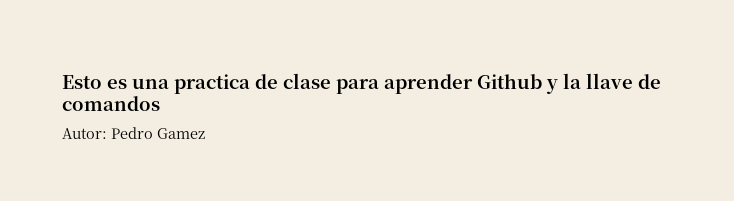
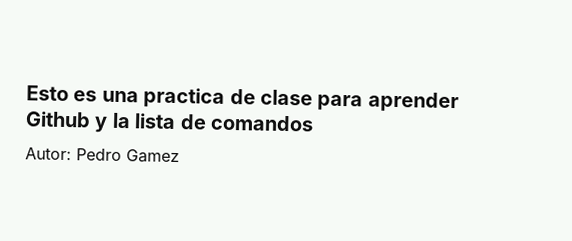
[586,73,633,89] llave -> [134,113,177,130] lista

